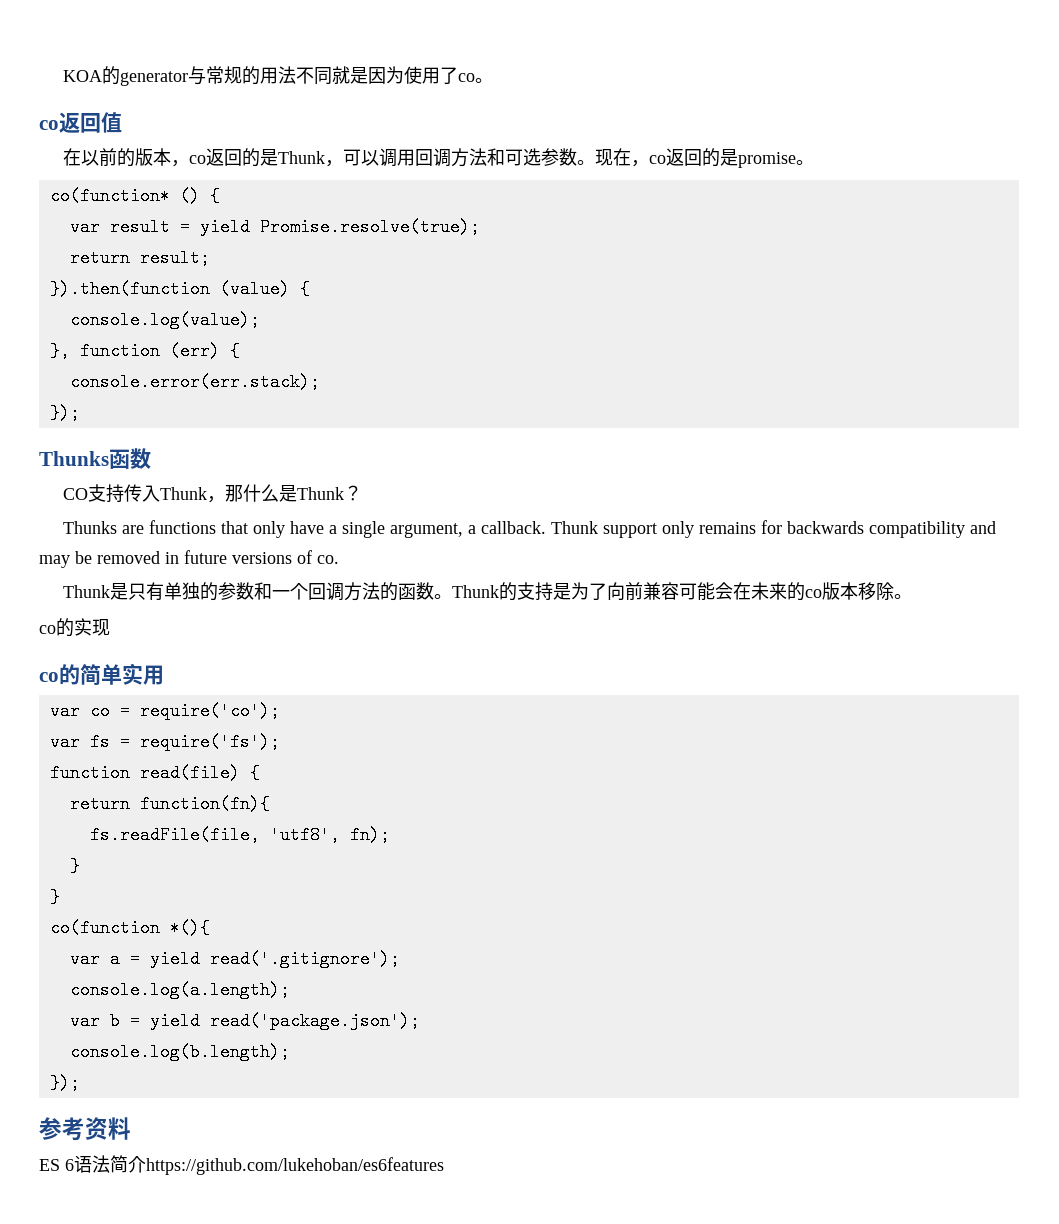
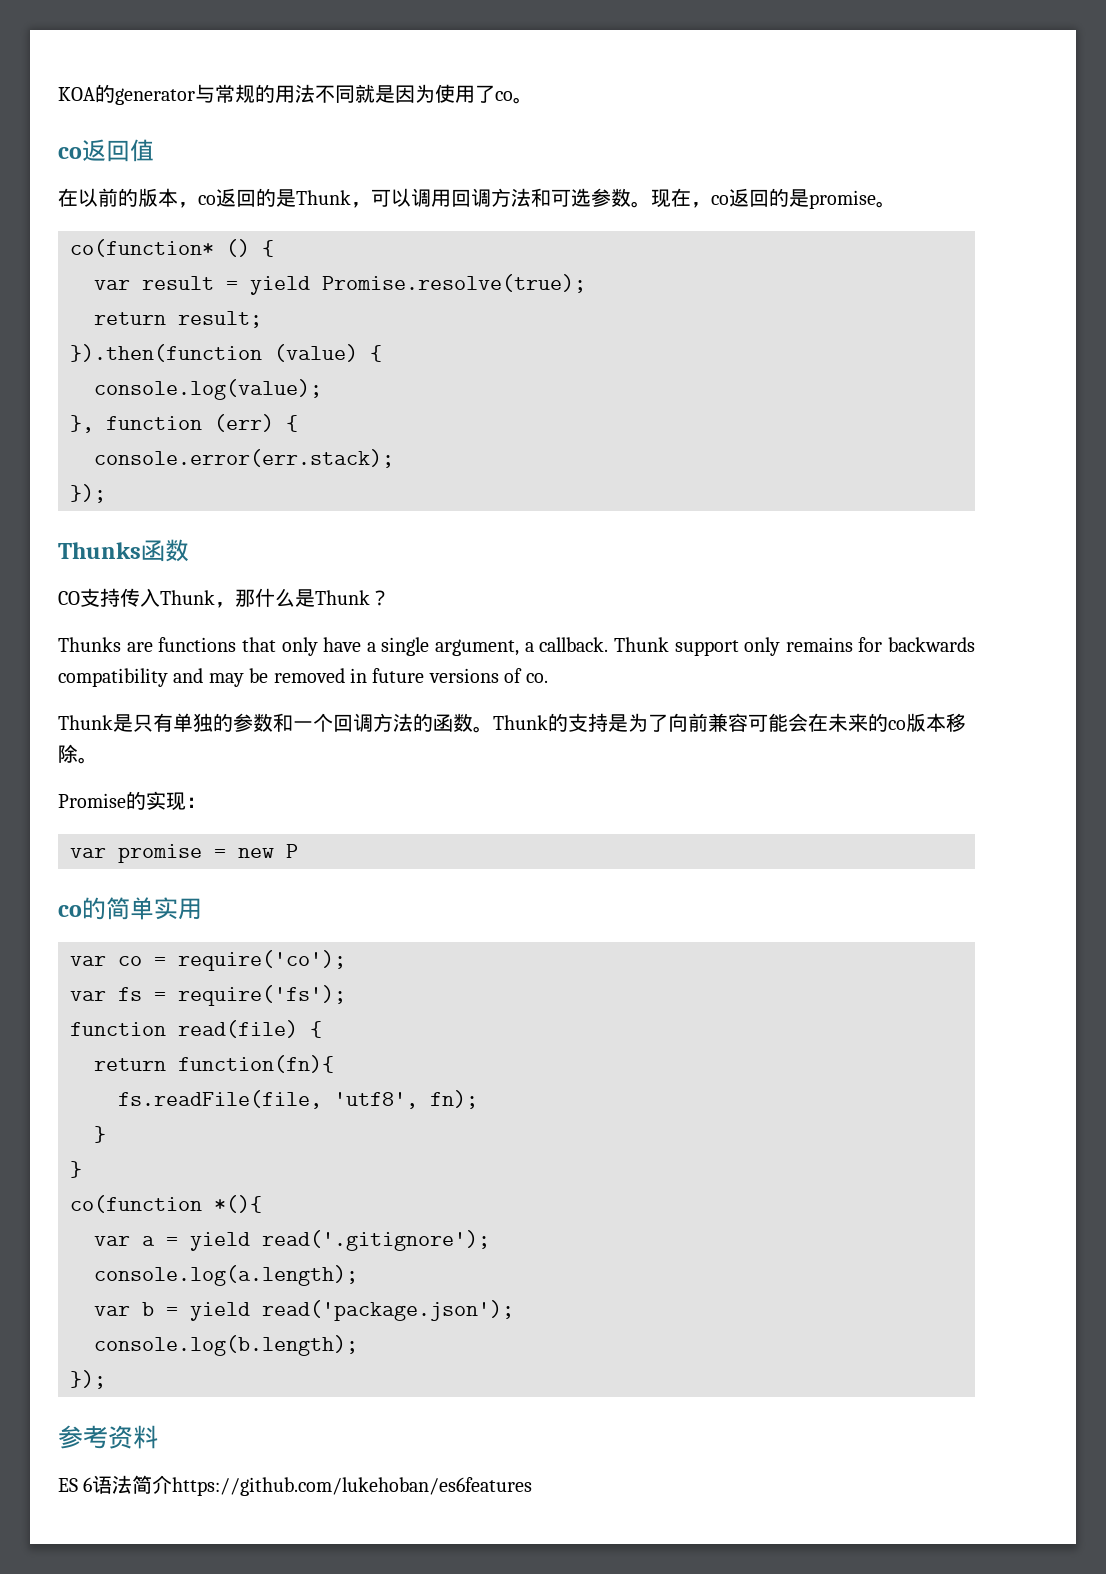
[39,625,56,634] co -> [58,793,126,808] Promise
(110, 627) none -> [186,797,206,808] [70,844,298,863] ： // var promise = new P

